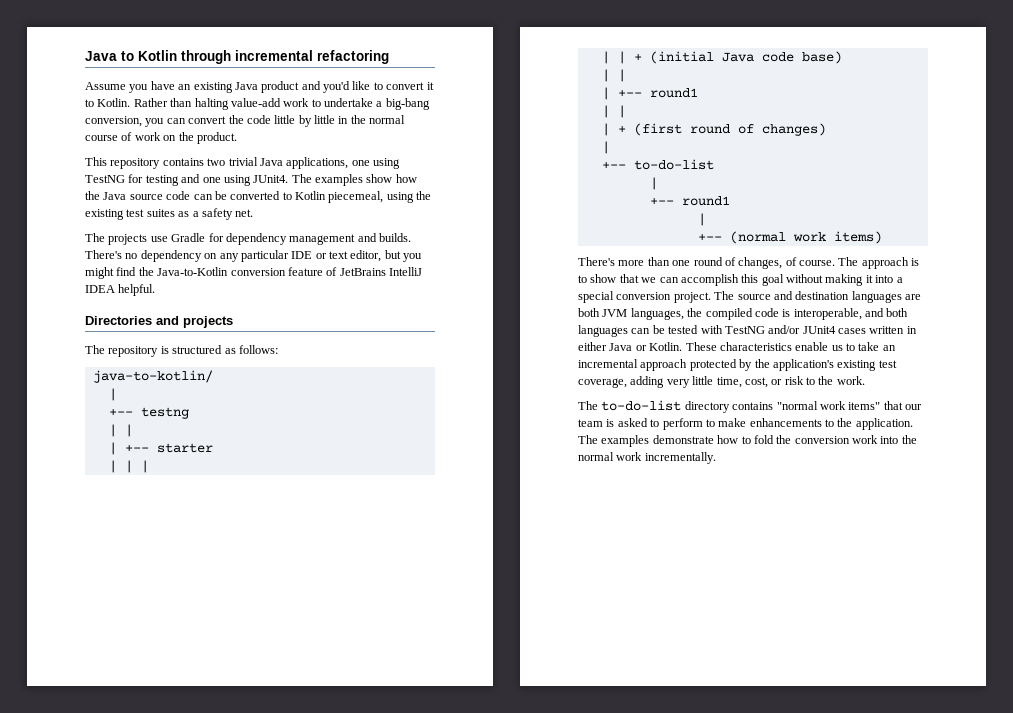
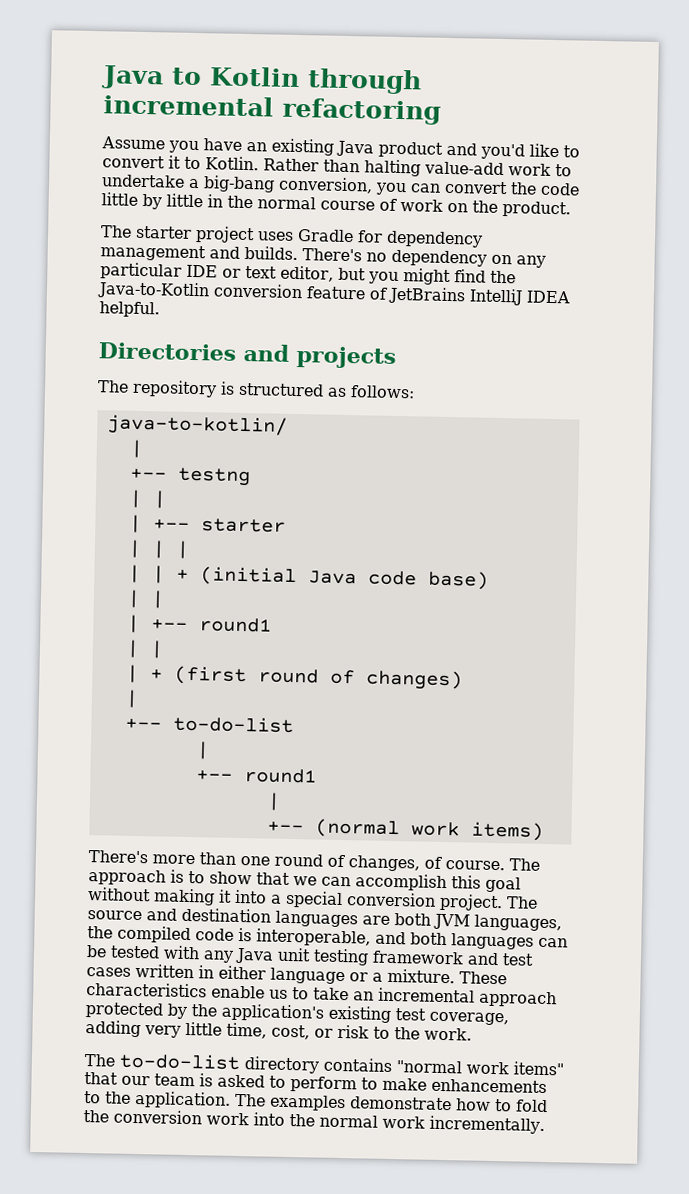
[85,157,400,169] [85,174,417,186] [85,191,432,203] [85,208,254,220] [85,233,168,245] This repository contains two trivial Java applications, one using TestNG for testing and one using JUnit4. The examples show how the Java source code can be converted to Kotlin piecemeal, using the existing test suites as a safety net. // The projects use -> [100,225,294,244] The starter project uses
[724,325,917,334] [578,342,683,351] TestNG and/or JUnit4 cases written in either Java or Kotlin. -> [203,947,534,966] [86,963,455,985] any Java unit testing framework and test cases written in either language or a mixture.

